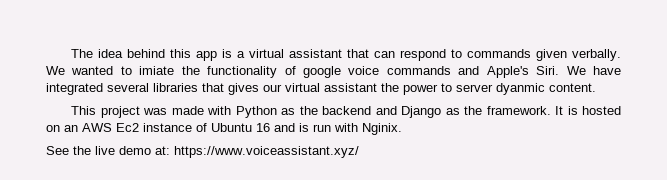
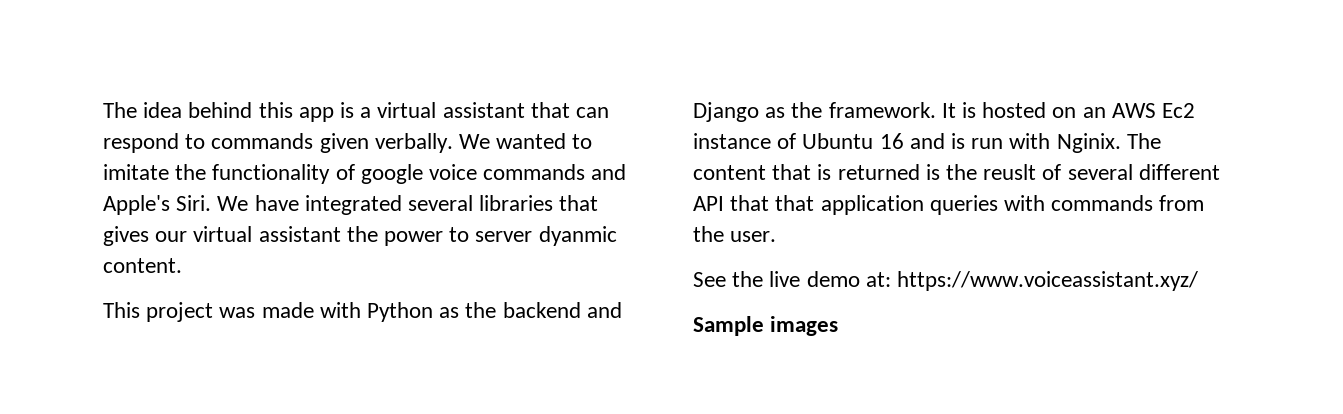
[139,66,175,75] imiate -> [103,164,169,180] imitate
(402, 129) none -> [1126,133,1161,149] [693,164,1220,180] [693,195,1205,215] [693,226,777,242] The content that is returned is the reuslt of several different API that that application queries with commands from the user.
(359, 152) none -> [693,316,839,336] // Sample images

